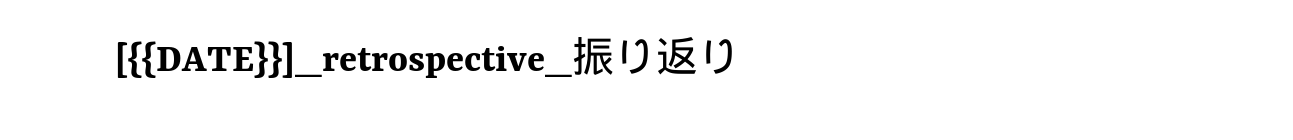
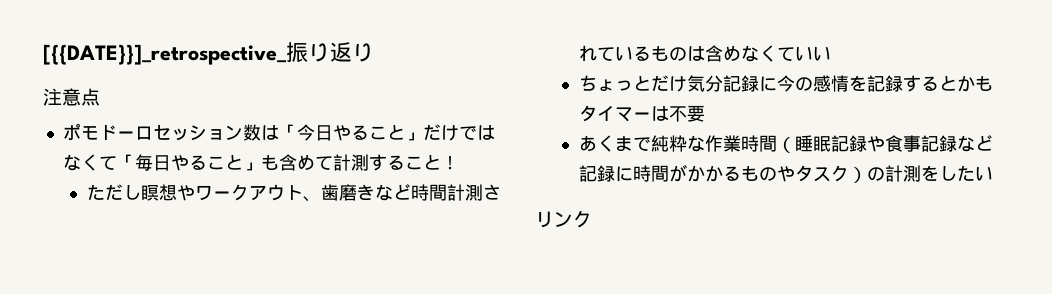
(740, 56) none -> [43,88,100,106] [62,123,495,141] [62,154,459,171] [86,184,501,202] [578,45,831,62] [578,75,993,92] [578,105,705,122] [578,135,993,153] [578,164,993,183] [535,210,592,228] // 注意点 // ポモドーロセッション数は「今日やること」だけではなくて「毎日やること」も含めて計測すること！ // ただし瞑想やワークアウト、歯磨きなど時間計測されているものは含めなくていい // ちょっとだけ気分記録に今の感情を記録するとかもタイマーは不要 // あくまで純粋な作業時間（睡眠記録や食事記録など記録に時間がかかるものやタスク）の計測をしたい // リンク

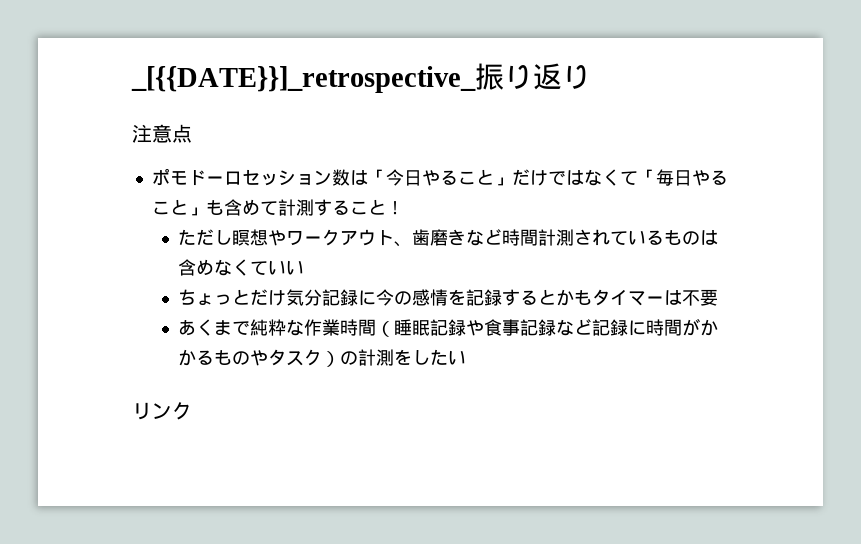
[43,44,287,65] [{{DATE}}]_retrospective_ -> [131,66,476,93] _[{{DATE}}]_retrospective_

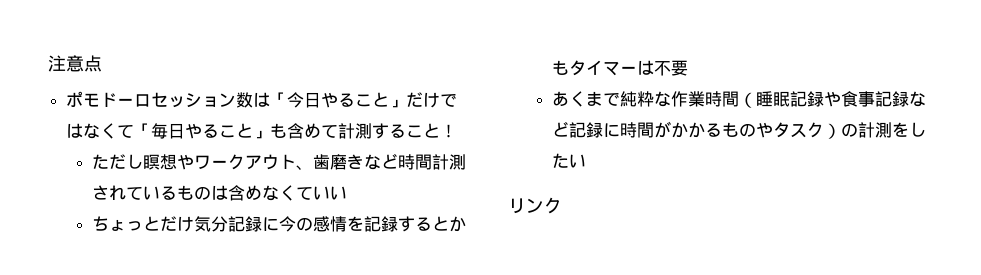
[131,63,591,93] _[{{DATE}}]_retrospective_振り返り // -> (48, 63) none

